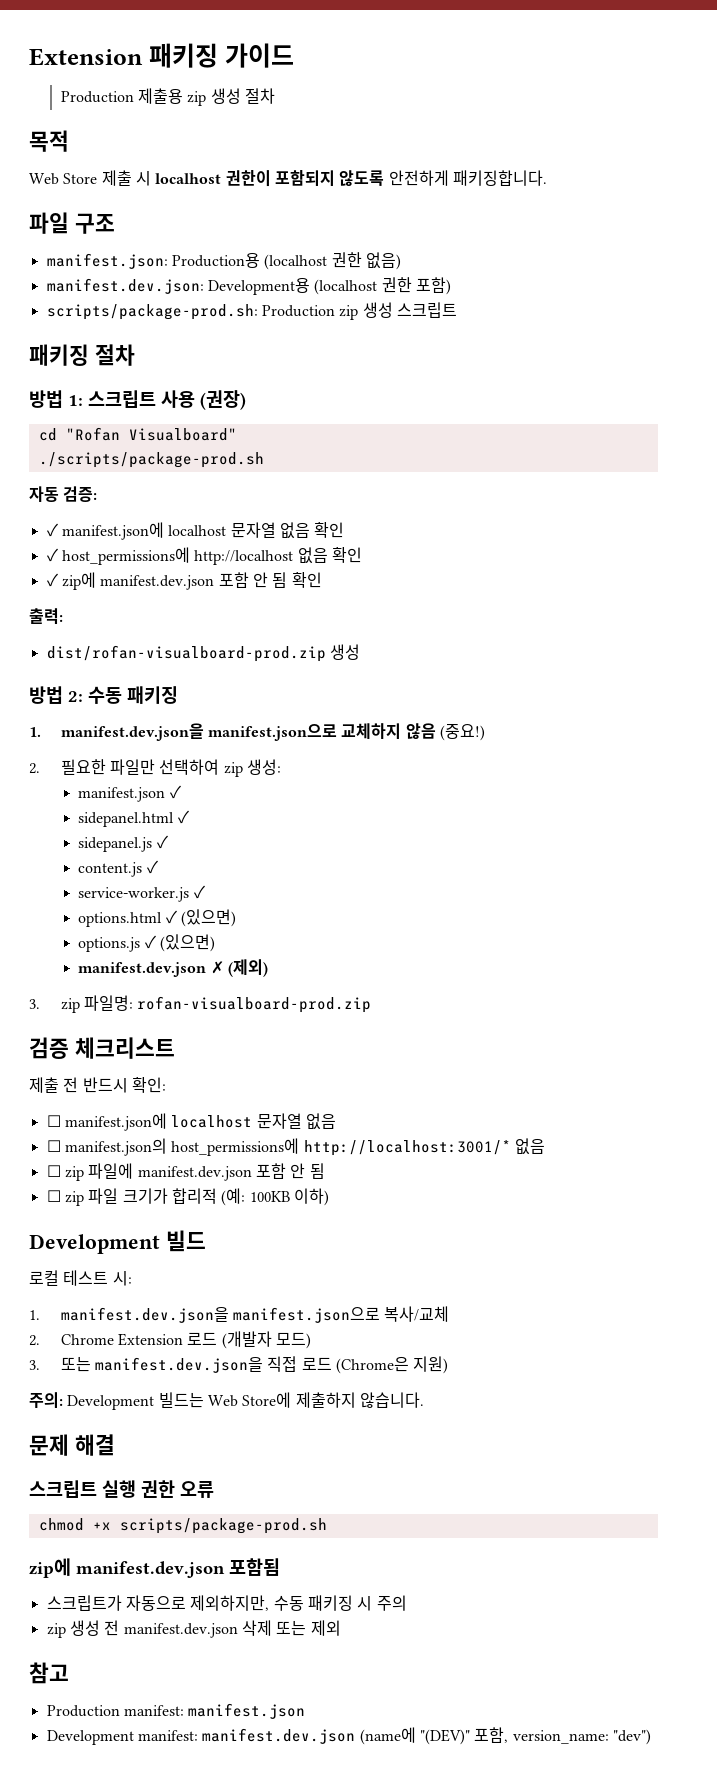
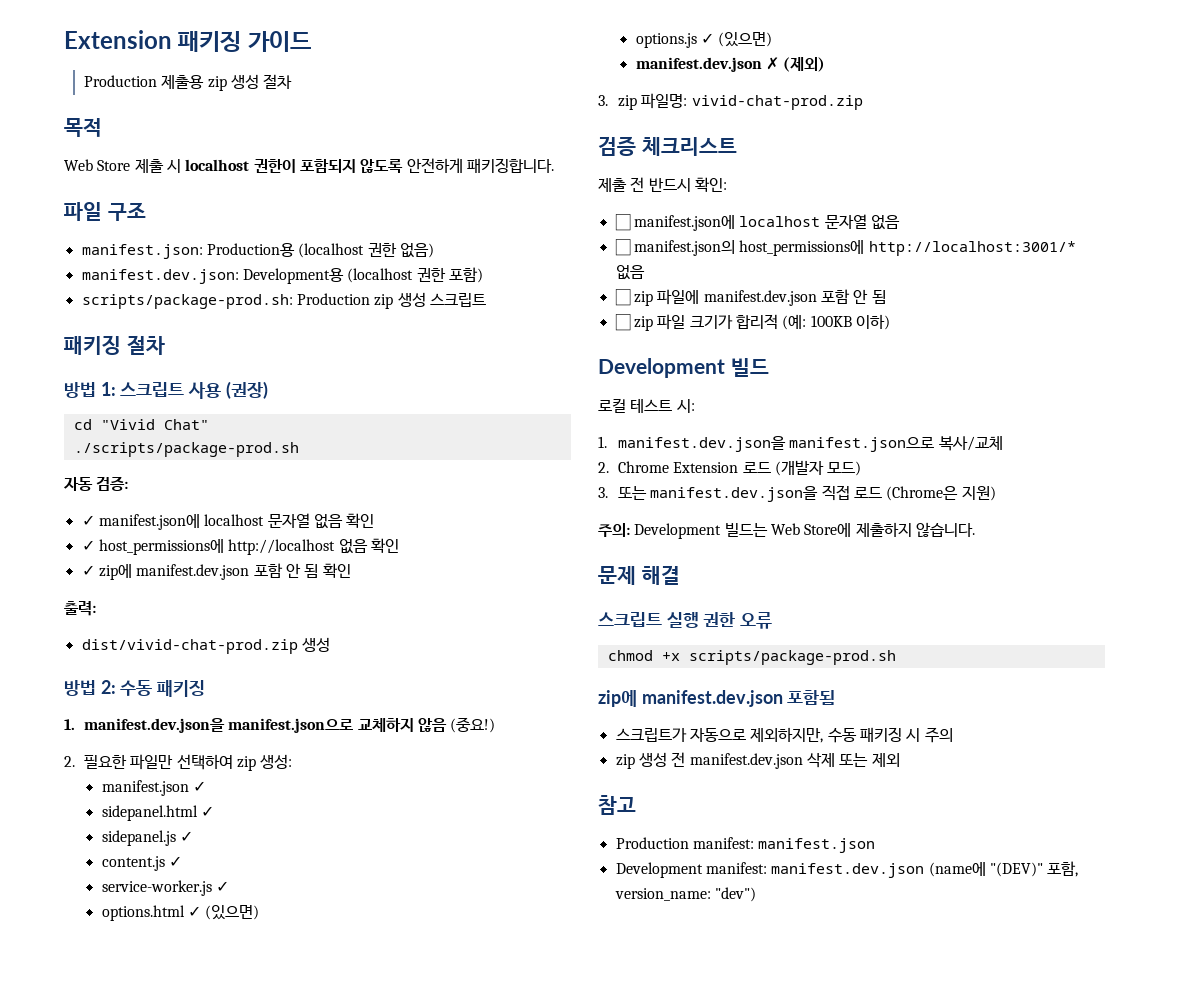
[65,427,237,441] "Rofan Visualboard" -> [100,419,209,430] "Vivid Chat"
[46,645,326,662] dist/rofan-visualboard-prod.zip -> [81,639,298,654] dist/vivid-chat-prod.zip
[137,996,372,1013] rofan-visualboard-prod.zip -> [691,95,863,110] vivid-chat-prod.zip

